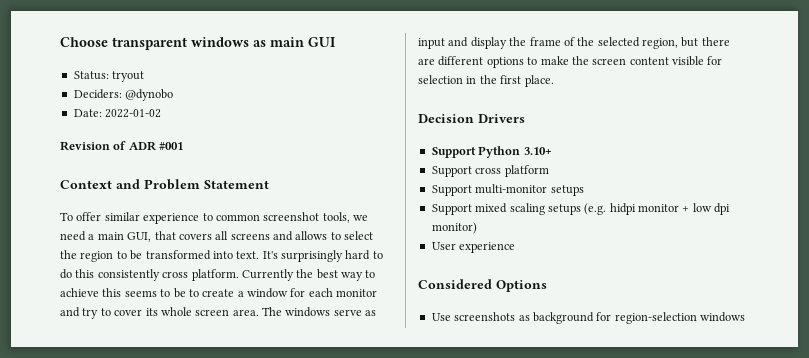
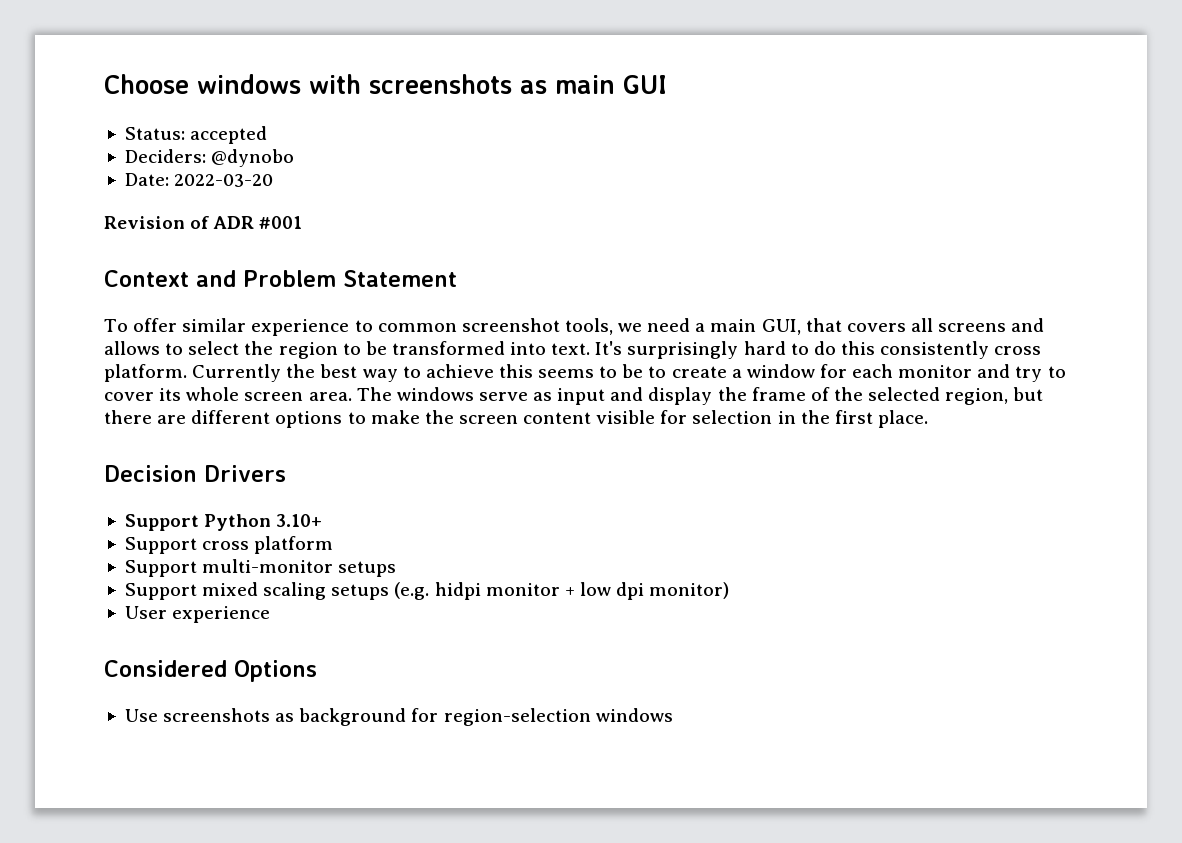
[112,37,249,50] transparent windows -> [197,74,512,94] windows with screenshots
[112,71,145,82] tryout -> [190,126,268,144] accepted
[105,109,162,118] 2022-01-02 -> [174,174,274,187] 2022-03-20

